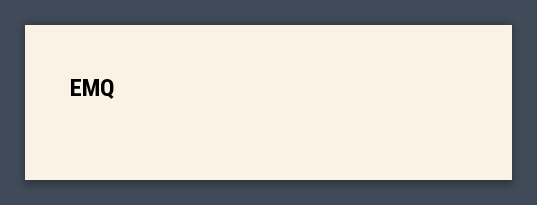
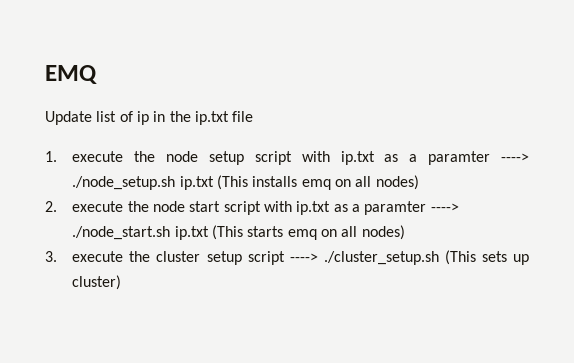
(115, 89) none -> [45,111,254,125] [45,151,529,165] [72,175,419,190] [45,201,459,215] [72,225,405,240] [45,250,529,265] [72,275,122,290] // Update list of ip in the ip.txt file // 1. execute the node setup script with ip.txt as a paramter ----> ./node_setup.sh ip.txt (This installs emq on all nodes) // 2. execute the node start script with ip.txt as a paramter ----> ./node_start.sh ip.txt (This starts emq on all nodes) // 3. execute the cluster setup script ----> ./cluster_setup.sh (This sets up cluster)

